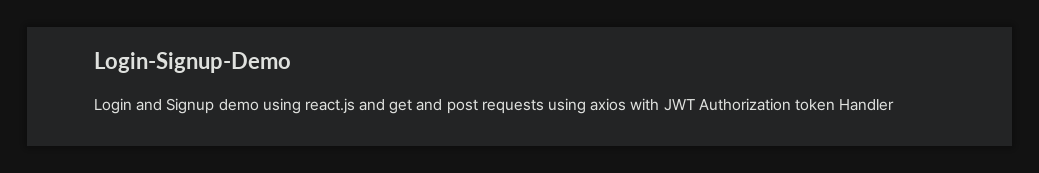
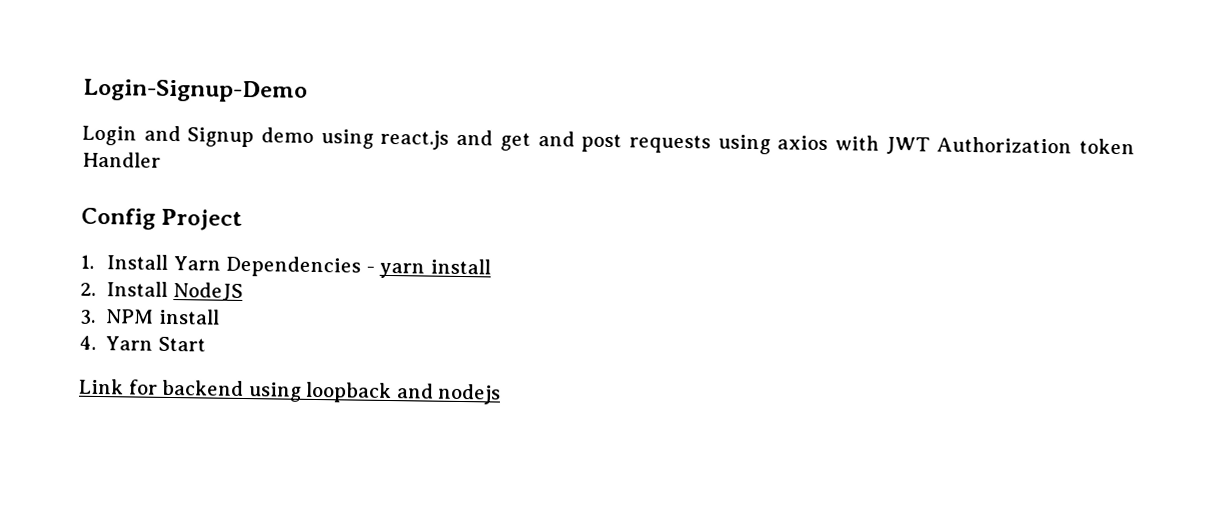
(895, 105) none -> [81,207,244,231] [80,254,491,279] [80,281,243,301] [79,308,220,325] [79,335,206,352] [79,378,502,405] // Config Project // 1. Install Yarn Dependencies - yarn install // 2. Install NodeJS // 3. NPM install // 4. Yarn Start // Link for backend using loopback and nodejs

